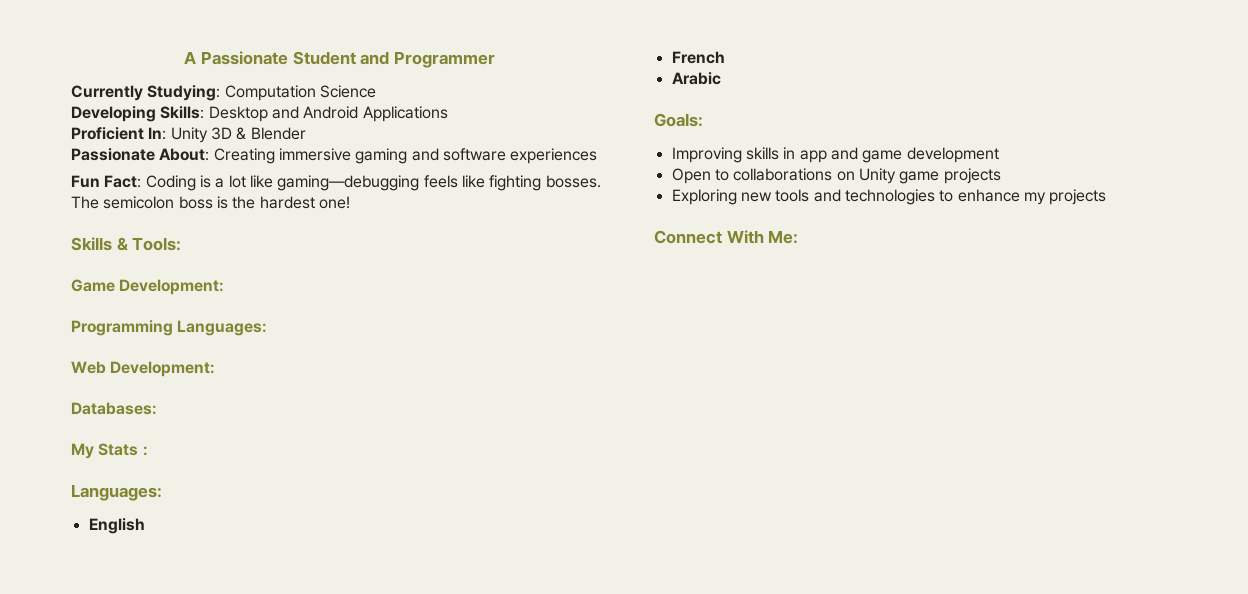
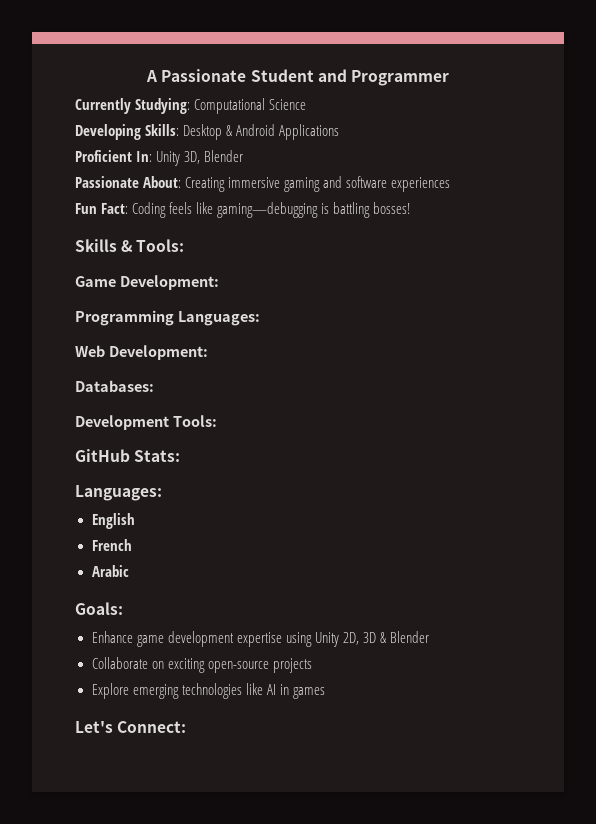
[224,85,316,101] Computation -> [194,98,266,114] Computational
[271,106,299,119] and -> [226,125,234,136] &
[210,127,247,140] 3D & -> [184,151,201,164] 3D,
[199,175,601,191] [71,196,350,209] is a lot like gaming—debugging feels like fighting bosses. The semicolon boss is the hardest one! -> [169,202,411,218] feels like gaming—debugging is battling bosses!
[71,443,148,459] My Stats : -> [75,415,217,430] [75,449,181,462] Development Tools: // GitHub Stats:
[671,147,999,163] [671,168,1001,184] [671,189,1107,205] [654,230,799,244] Improving skills in app and game development // Open to collaborations on Unity game projects // Exploring new tools and technologies to enhance my projects // Connect With Me: -> [91,631,429,647] [91,657,312,673] [91,683,325,699] [75,721,187,733] Enhance game development expertise using Unity 2D, 3D & Blender // Collaborate on exciting open-source projects // Explore emerging technologies like AI in games // Let's Connect:

